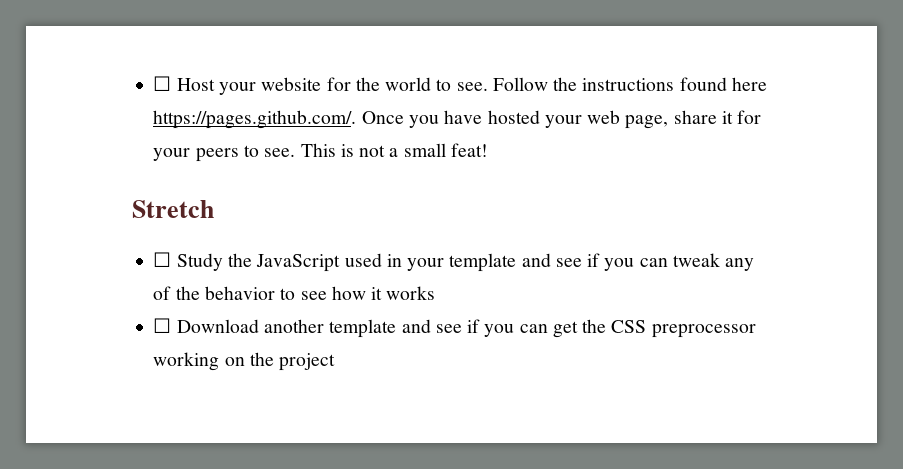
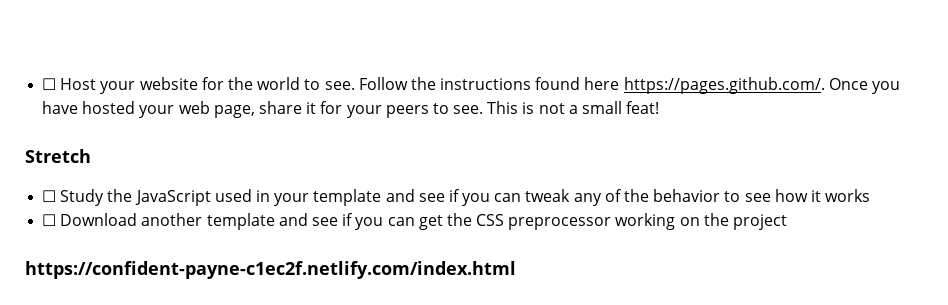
(336, 362) none -> [25,261,516,279] // https://confident-payne-c1ec2f.netlify.com/index.html

